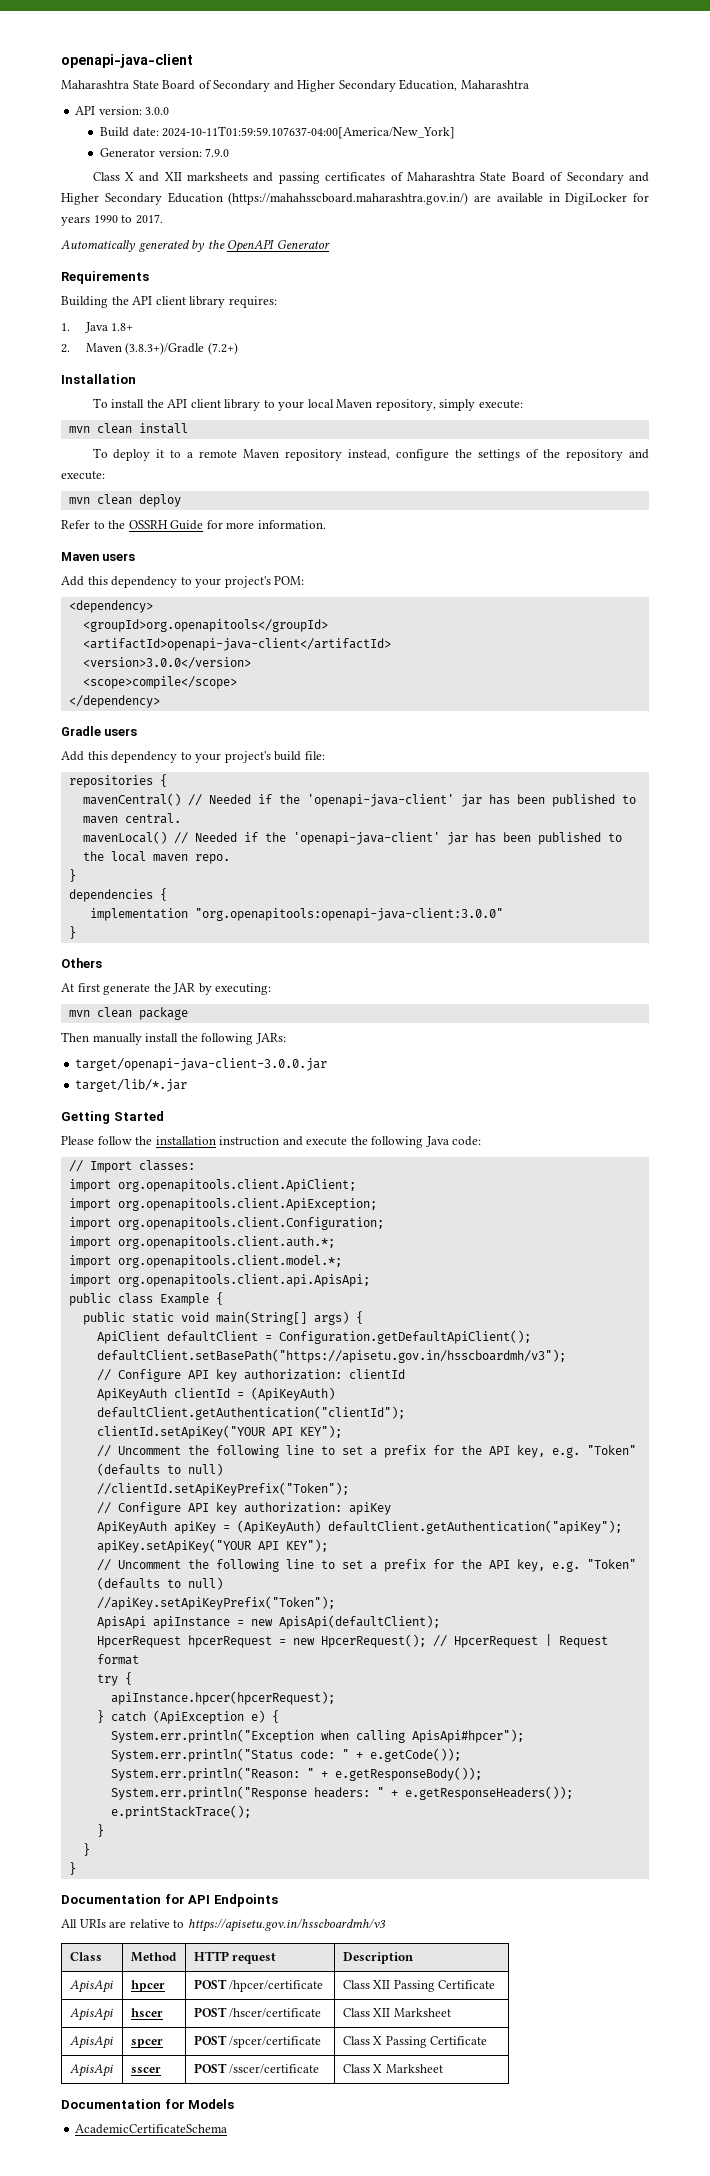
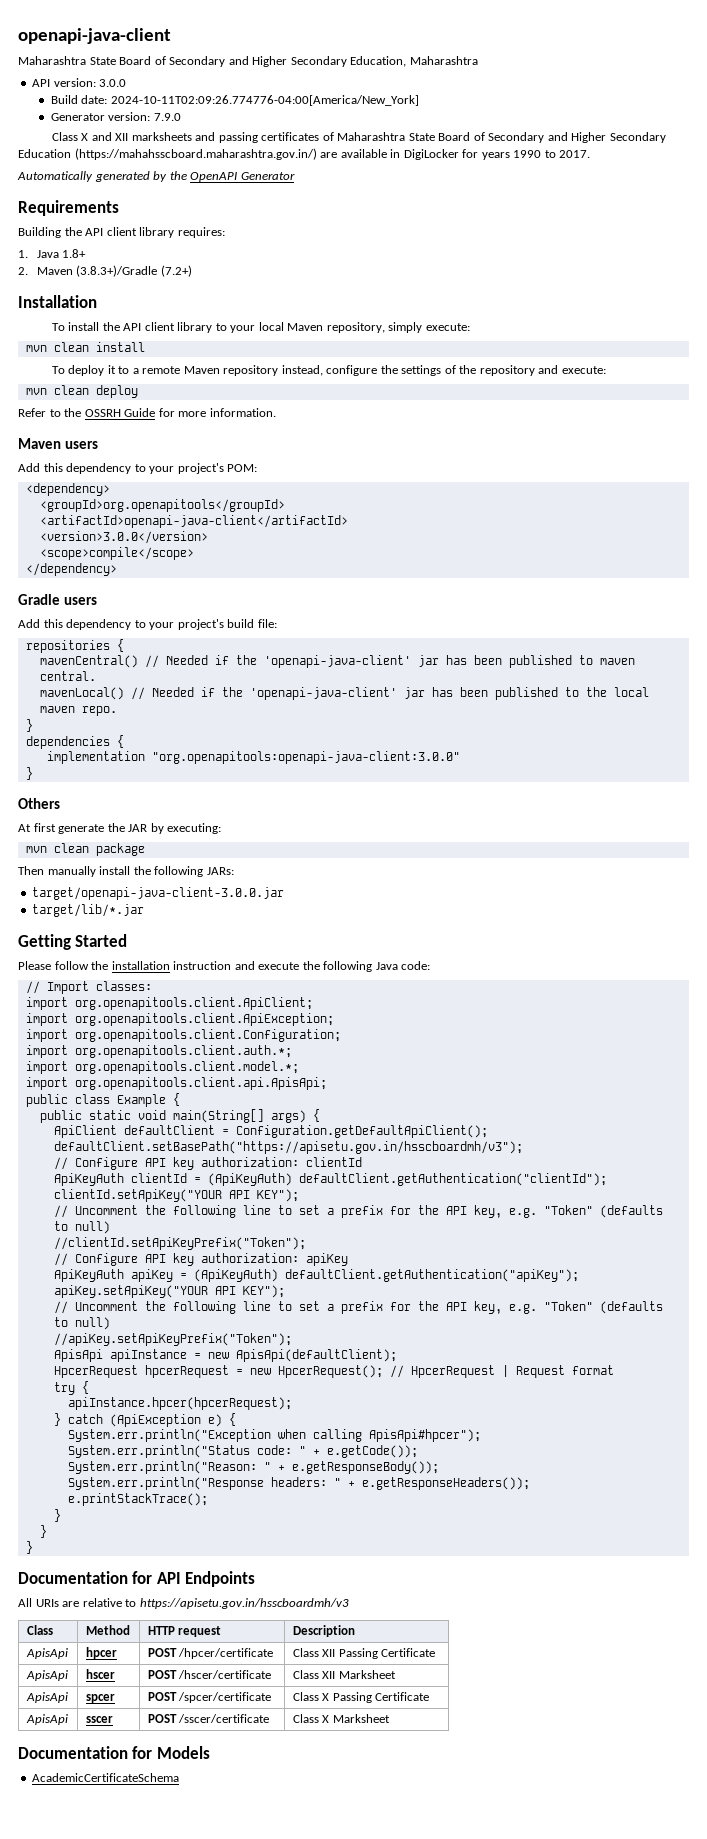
[162,126,456,139] 2024-10-11T01:59:59.107637-04:00[America/New_York] -> [110,95,419,106] 2024-10-11T02:09:26.774776-04:00[America/New_York]

